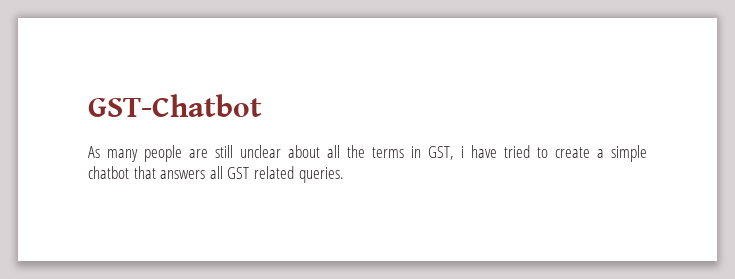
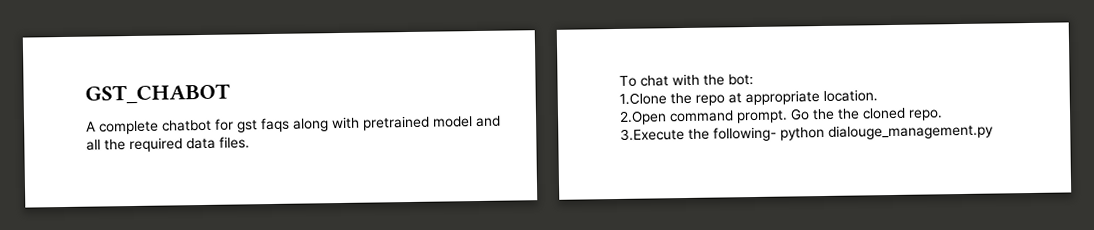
[88,94,262,117] [88,145,647,162] [88,166,344,183] GST-Chatbot // As many people are still unclear about all the terms in GST, i have tried to create a simple chatbot that answers all GST related queries. -> [85,83,230,105] [86,115,501,135] [86,136,250,153] [619,73,754,87] [619,89,878,106] [619,107,943,125] [620,123,994,142] GST_CHABOT // A complete chatbot for gst faqs along with pretrained model and all the required data files. // To chat with the bot: // 1.Clone the repo at appropriate location. // 2.Open command prompt. Go the the cloned repo. // 3.Execute the following- python dialouge_management.py

